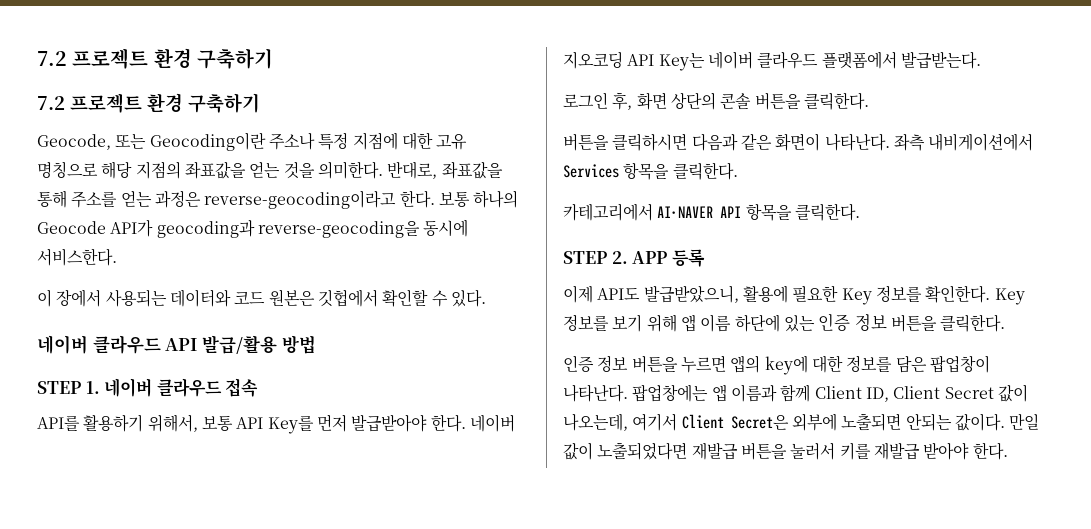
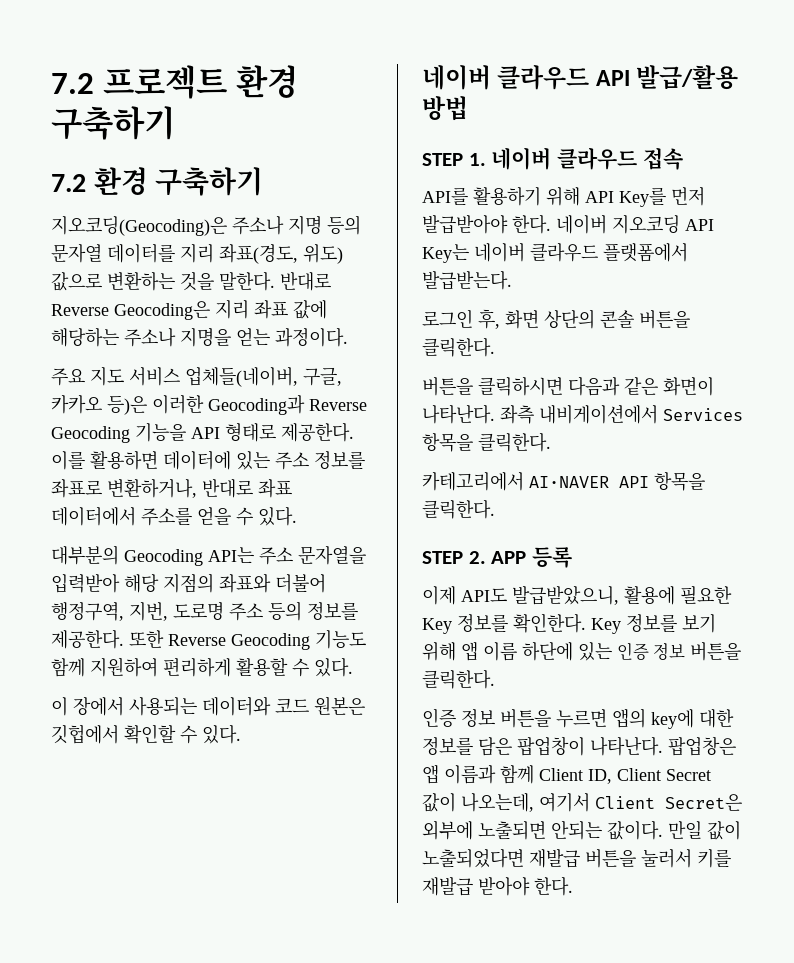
[70,93,260,113] [37,132,468,151] [37,161,503,179] [37,190,519,209] [37,219,469,238] [37,248,117,266] 프로젝트 환경 구축하기 // Geocode, 또는 Geocoding이란 주소나 특정 지점에 대한 고유 명칭으로 해당 지점의 좌표값을 얻는 것을 의미한다. 반대로, 좌표값을 통해 주소를 얻는 과정은 reverse-geocoding이라고 한다. 보통 하나의 Geocode API가 geocoding과 reverse-geocoding을 동시에 서비스한다. -> [93,167,264,196] [51,215,361,236] [51,243,343,264] [51,271,331,291] [51,299,327,320] [51,327,348,347] [51,366,342,387] [51,395,367,415] [51,422,354,443] [51,450,365,470] [51,479,292,498] [51,506,297,526] [51,545,366,566] [51,573,326,593] [51,601,358,621] [51,629,366,650] [51,657,353,677] 환경 구축하기 // 지오코딩(Geocoding)은 주소나 지명 등의 문자열 데이터를 지리 좌표(경도, 위도) 값으로 변환하는 것을 말한다. 반대로 Reverse Geocoding은 지리 좌표 값에 해당하는 주소나 지명을 얻는 과정이다. // 주요 지도 서비스 업체들(네이버, 구글, 카카오 등)은 이러한 Geocoding과 Reverse Geocoding 기능을 API 형태로 제공한다. 이를 활용하면 데이터에 있는 주소 정보를 좌표로 변환하거나, 반대로 좌표 데이터에서 주소를 얻을 수 있다. // 대부분의 Geocoding API는 주소 문자열을 입력받아 해당 지점의 좌표와 더불어 행정구역, 지번, 도로명 주소 등의 정보를 제공한다. 또한 Reverse Geocoding 기능도 함께 지원하여 편리하게 활용할 수 있다.
[147,414,233,432] 위해서, 보통 -> [546,187,580,206] 위해
[632,384,709,402] 팝업창에는 -> [668,736,736,756] 팝업창은

